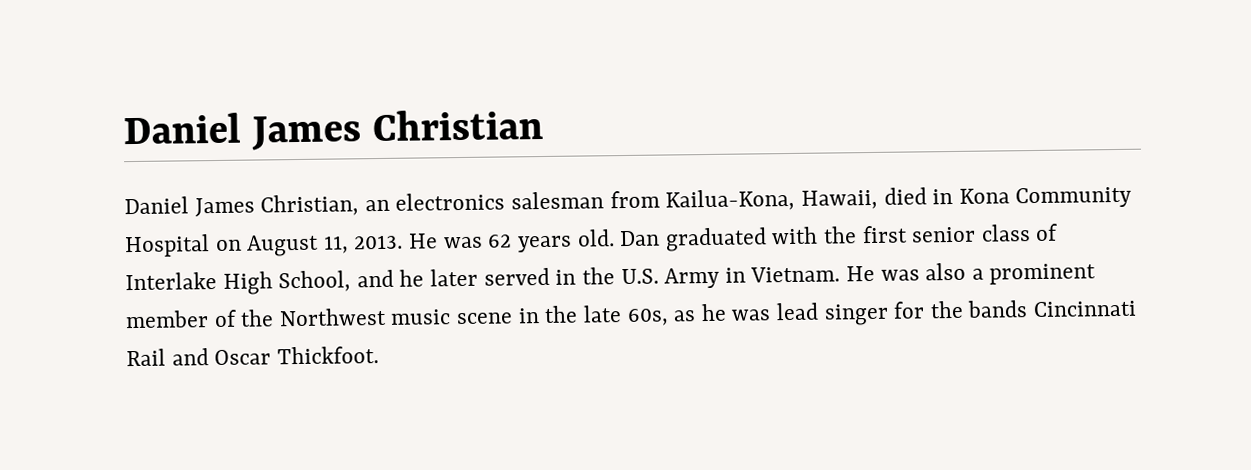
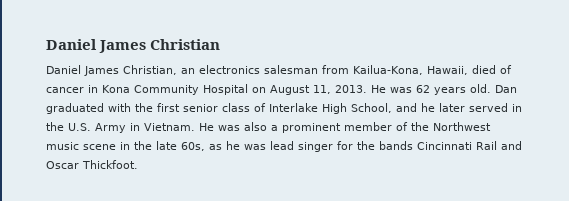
(927, 196) none -> [500,65,512,74] [46,87,84,93] of cancer

